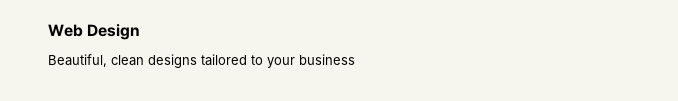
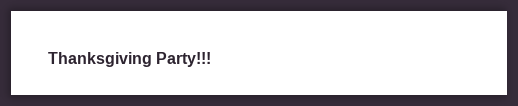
[48,24,141,40] [48,54,355,68] Web Design // Beautiful, clean designs tailored to your business -> [48,52,212,67] Thanksgiving Party!!!

